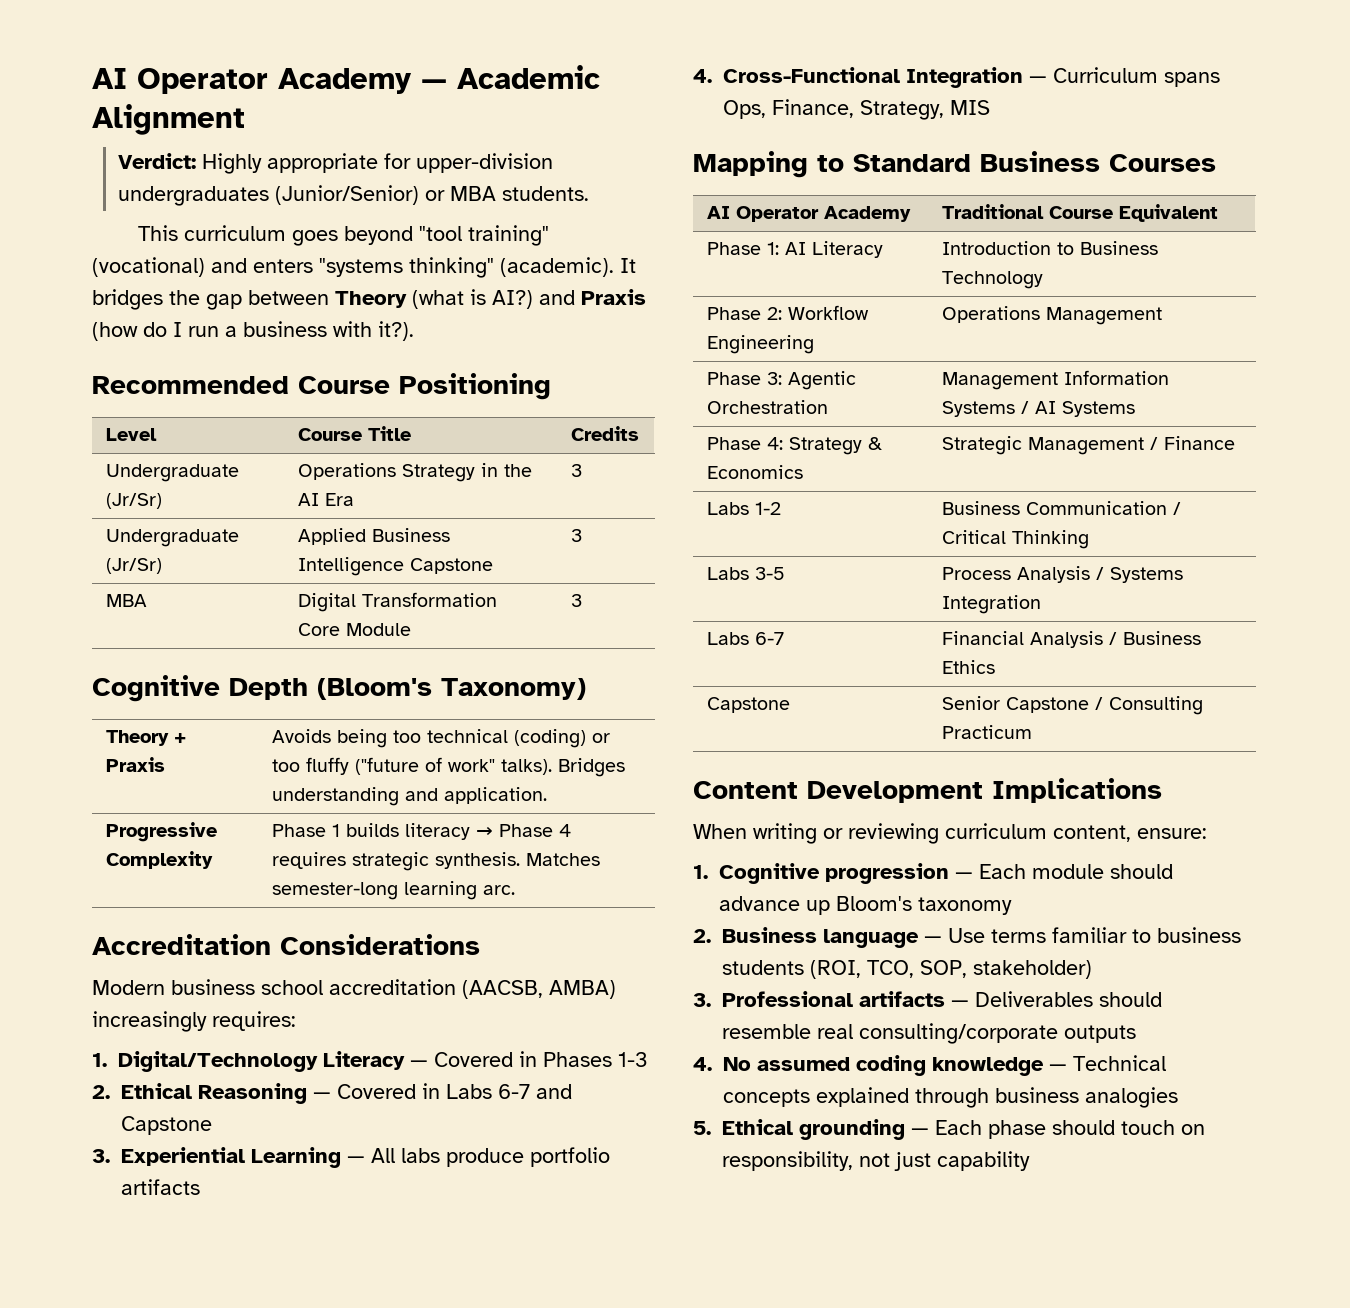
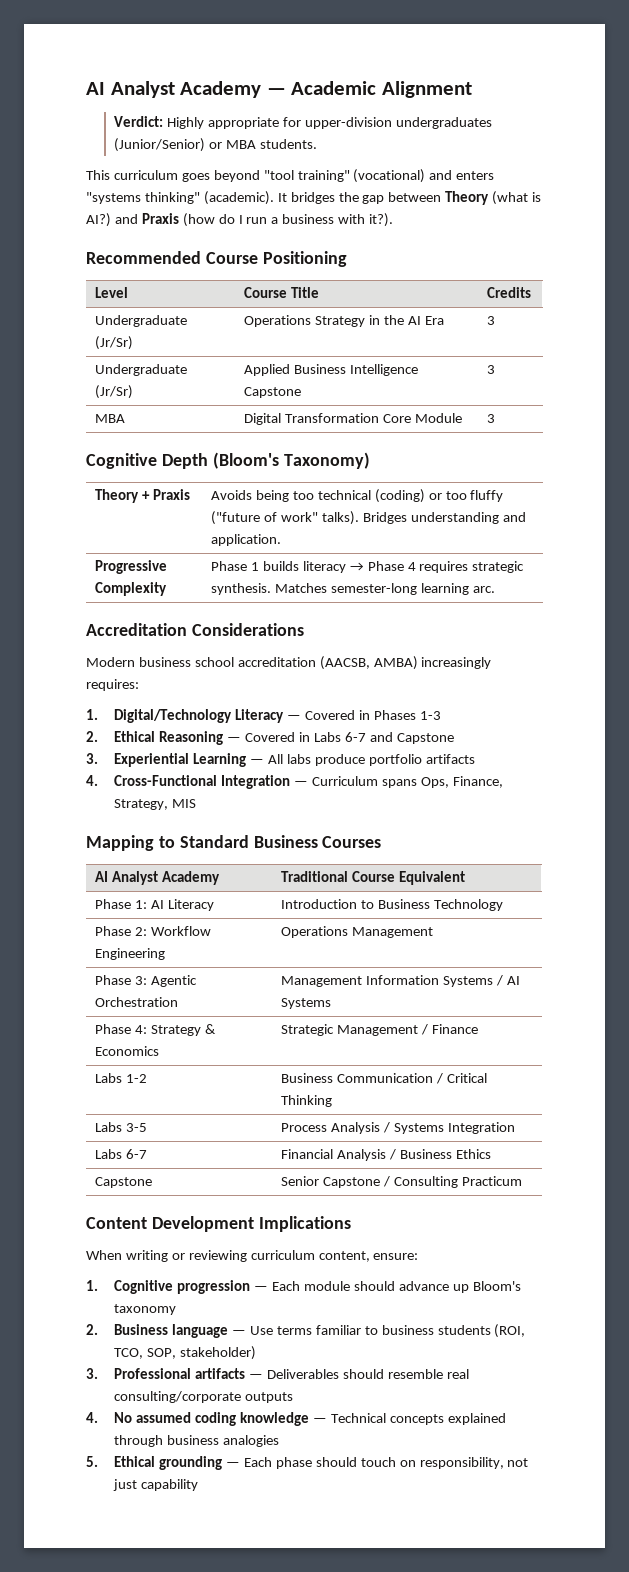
[92,68,268,94] AI Operator -> [86,81,175,98] AI Analyst
[735,206,819,222] Operator -> [111,871,158,885] Analyst

